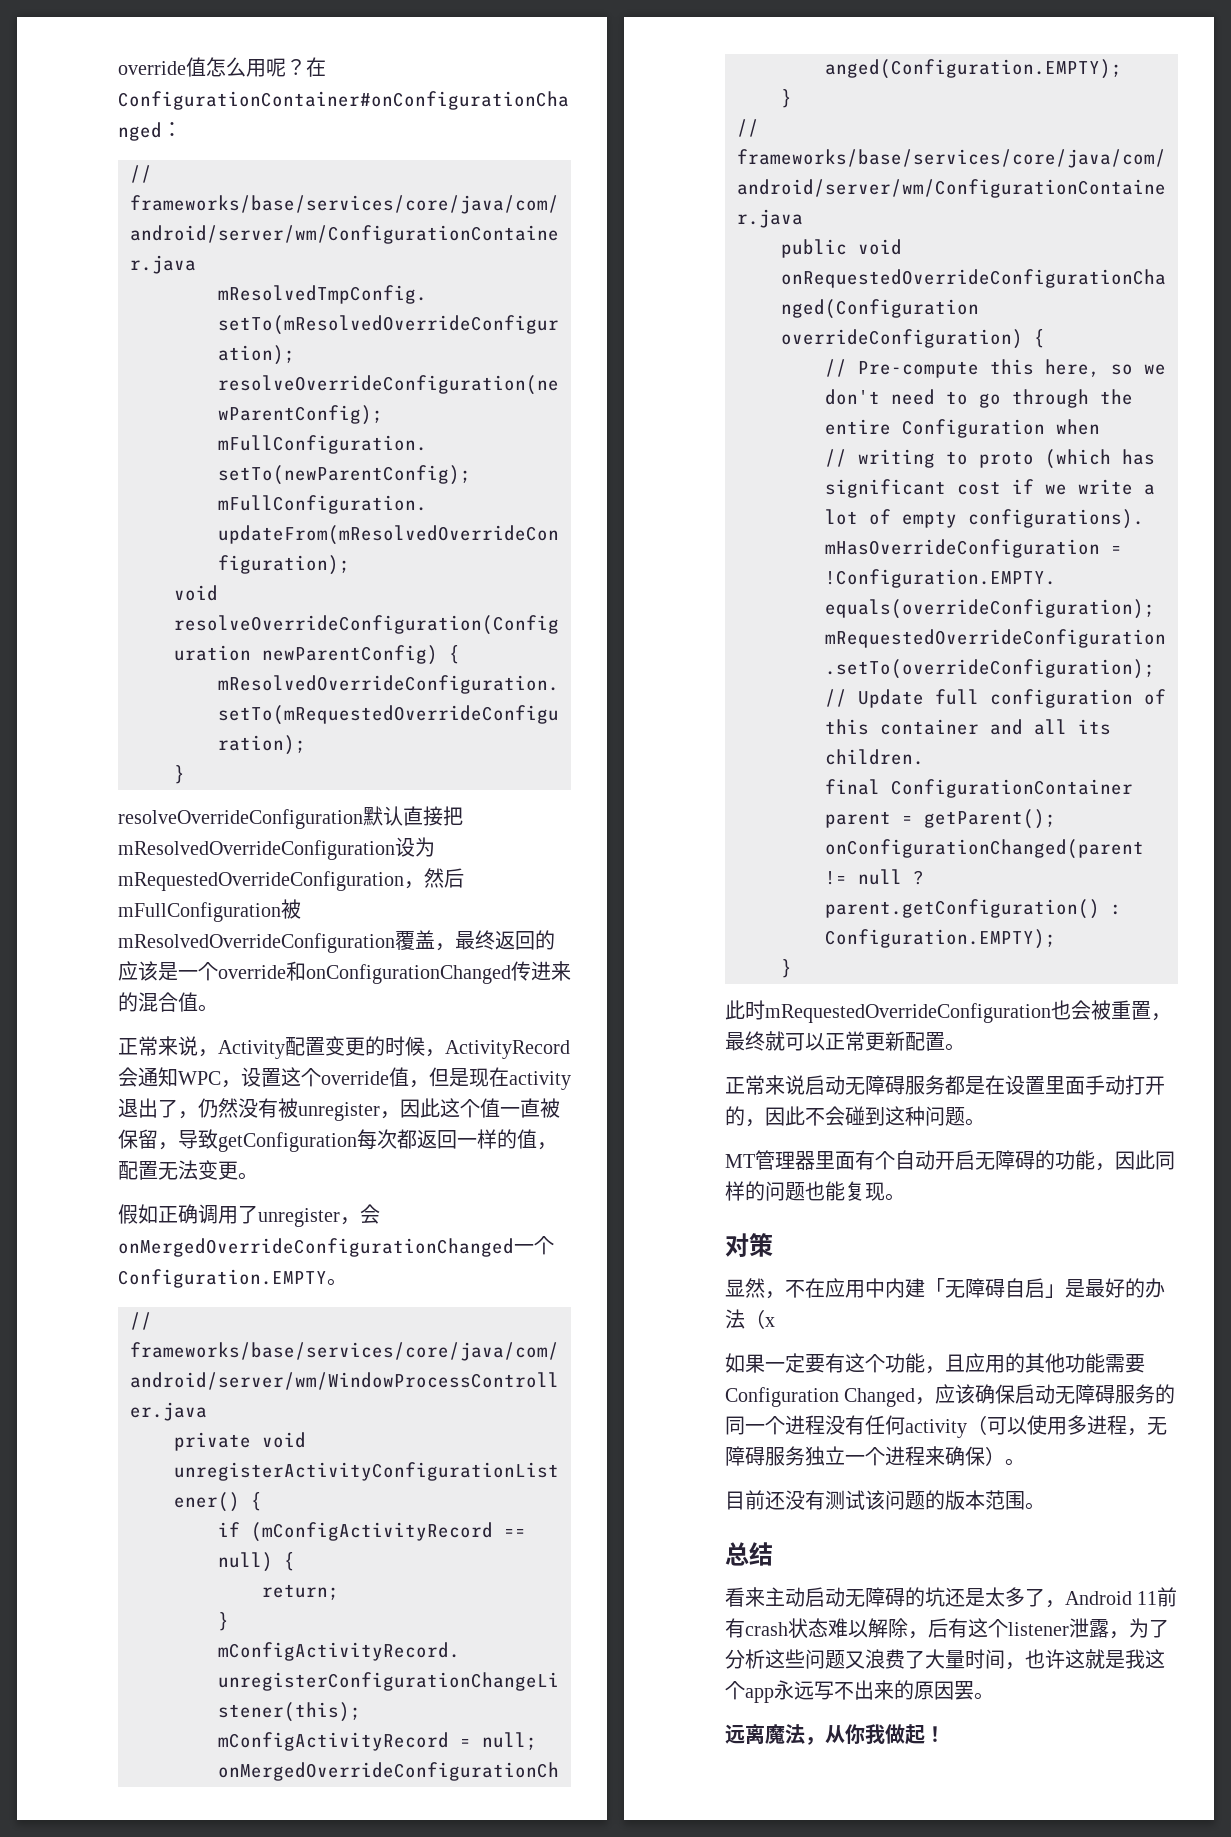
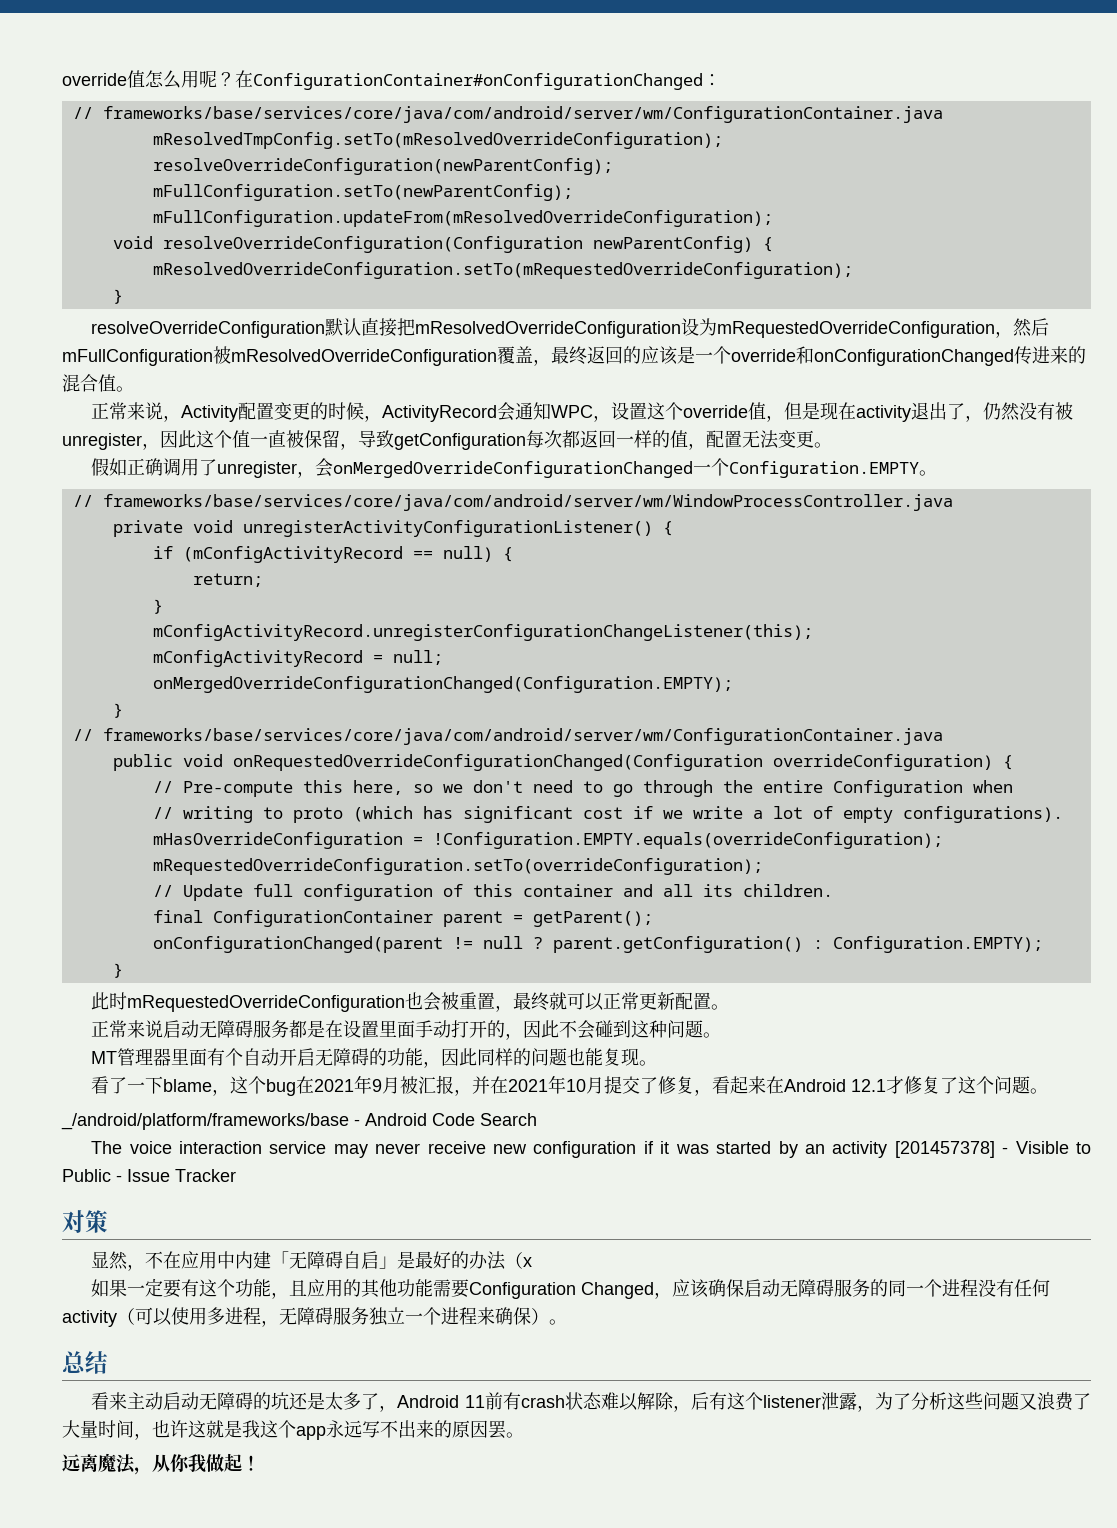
(905, 1197) none -> [91,1075,1049,1096] [61,1113,537,1130] [91,1141,1092,1158] [62,1169,236,1182] // 看了一下blame，这个bug在2021年9月被汇报，并在2021年10月提交了修复，看起来在Android 12.1才修复了这个问题。 // _/android/platform/frameworks/base - Android Code Search // The voice interaction service may never receive new configuration if it was started by an activity [201457378] - Visible to Public - Issue Tracker
[725,1490,1045,1510] // 目前还没有测试该问题的版本范围。 -> (567, 1322) none

